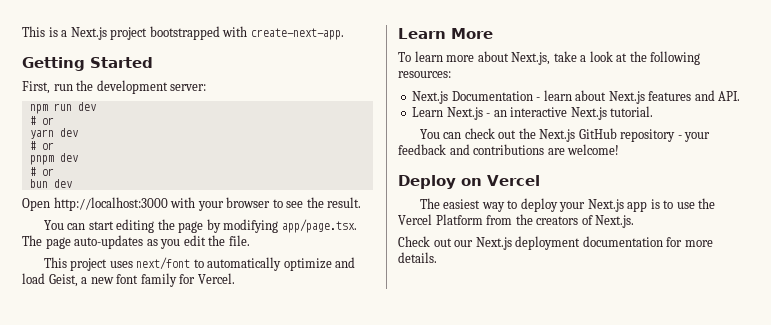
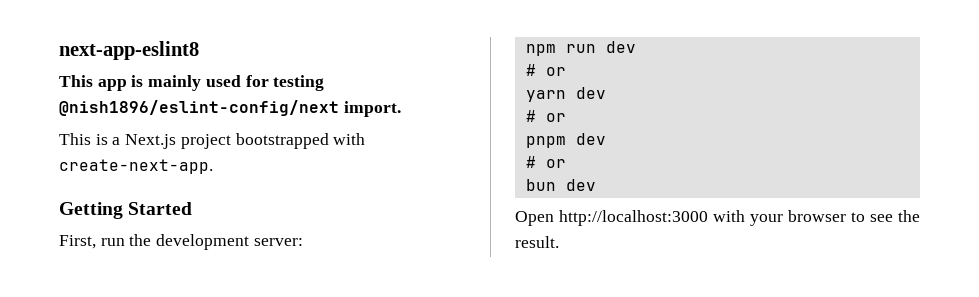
(22, 31) none -> [59,41,199,60] [59,75,325,91] [59,100,401,117] next-app-eslint8 // This app is mainly used for testing @nish1896/eslint-config/next import. //
[43,219,357,233] [22,235,250,249] [43,257,356,271] [22,273,235,287] [398,28,493,39] [398,51,701,65] [398,71,451,78] [412,90,741,104] [412,106,654,120] [419,128,711,142] [398,144,620,155] [398,175,540,189] [419,198,716,212] [398,214,635,228] [398,236,713,250] [398,252,437,263] // You can start editing the page by modifying app/page.tsx. The page auto-updates as you edit the file. // This project uses next/font to automatically optimize and load Geist, a new font family for Vercel. // Learn More // To learn more about Next.js, take a look at the following resources: // Next.js Documentation - learn about Next.js features and API. // Learn Next.js - an interactive Next.js tutorial. // You can check out the Next.js GitHub repository - your feedback and contributions are welcome! // Deploy on Vercel // The easiest way to deploy your Next.js app is to use the Vercel Platform from the creators of Next.js. // Check out our Next.js deployment documentation for more details. -> (559, 242) none

